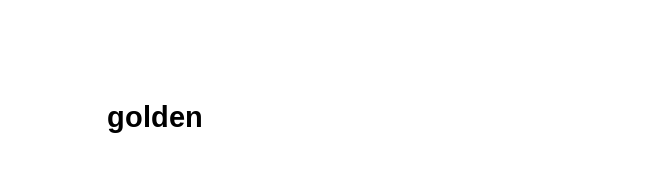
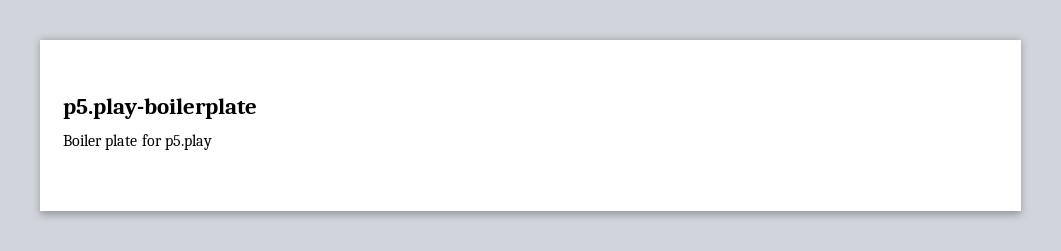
[107,105,203,133] golden -> [63,98,257,119] [63,134,212,150] p5.play-boilerplate // Boiler plate for p5.play

